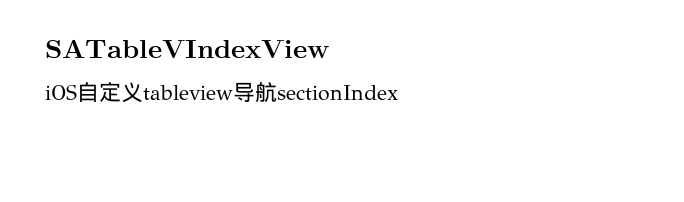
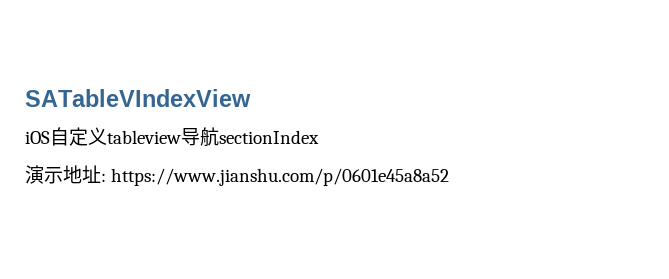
(398, 93) none -> [25,165,450,186] // 演示地址: https://www.jianshu.com/p/0601e45a8a52

